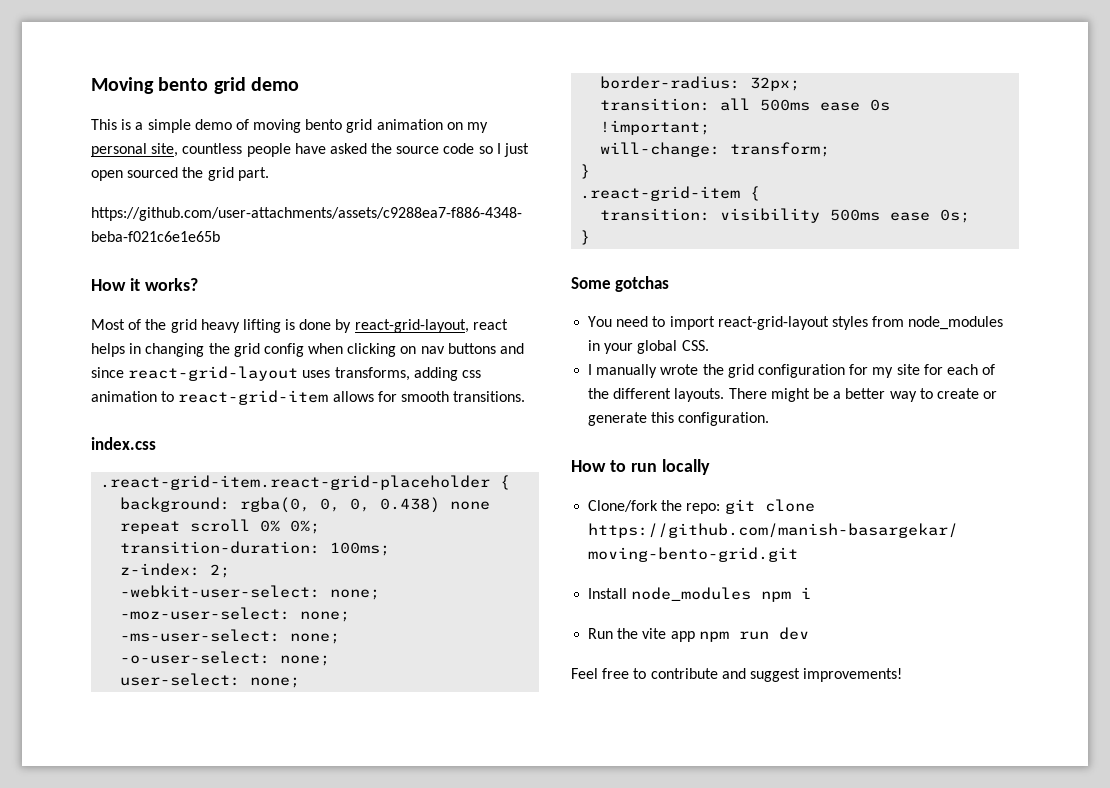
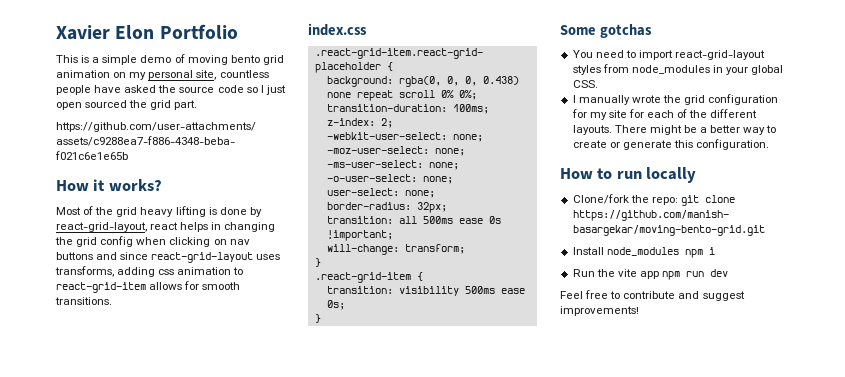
[91,77,299,94] Moving bento grid demo -> [56,24,238,40] Xavier Elon Portfolio

